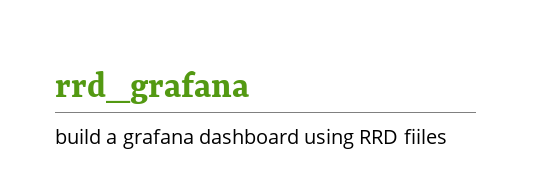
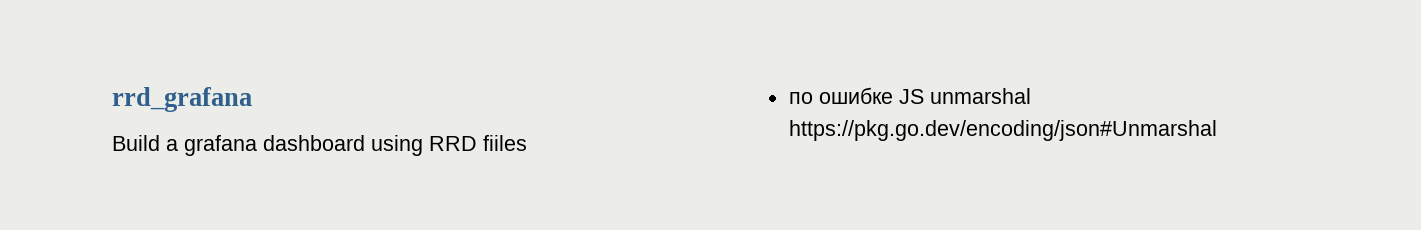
[55,128,101,144] build -> [112,135,160,151] Build
(447, 136) none -> [788,87,1031,104] [788,120,1217,141] // по ошибке JS unmarshal https://pkg.go.dev/encoding/json#Unmarshal

